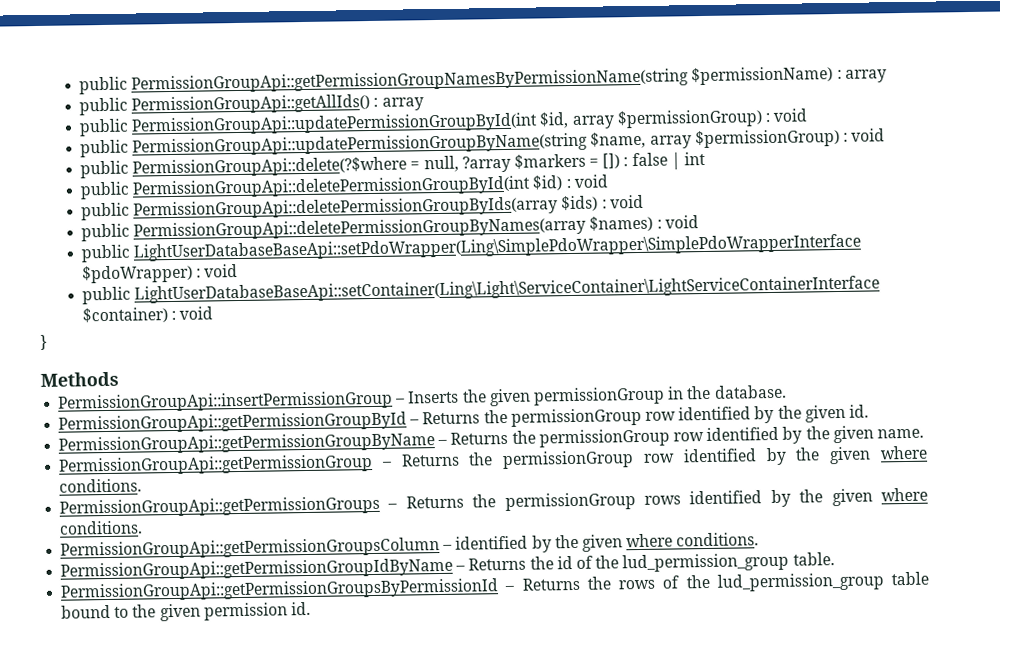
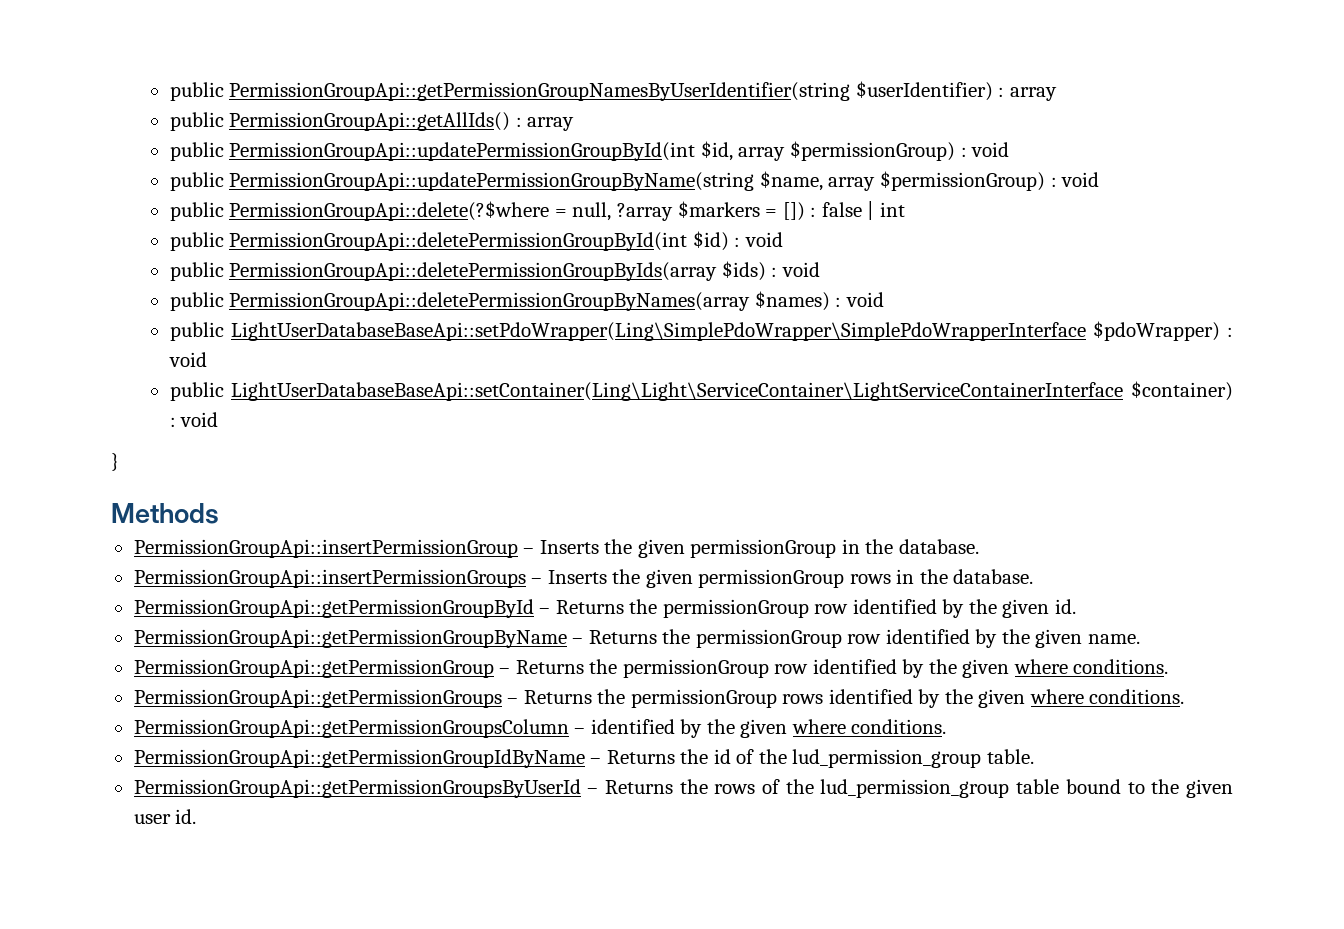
[78,66,834,95] public PermissionGroupApi::getPermissionGroupNamesByPermissionName(string $permissionName) -> [169,81,993,101] public PermissionGroupApi::getPermissionGroupNamesByUserIdentifier(string $userIdentifier)
(787, 391) none -> [133,569,1034,588] // PermissionGroupApi::insertPermissionGroups – Inserts the given permissionGroup rows in the database.
[60,578,500,602] PermissionGroupApi::getPermissionGroupsByPermissionId -> [133,779,581,798] PermissionGroupApi::getPermissionGroupsByUserId
[203,602,288,621] permission -> [133,814,171,824] user

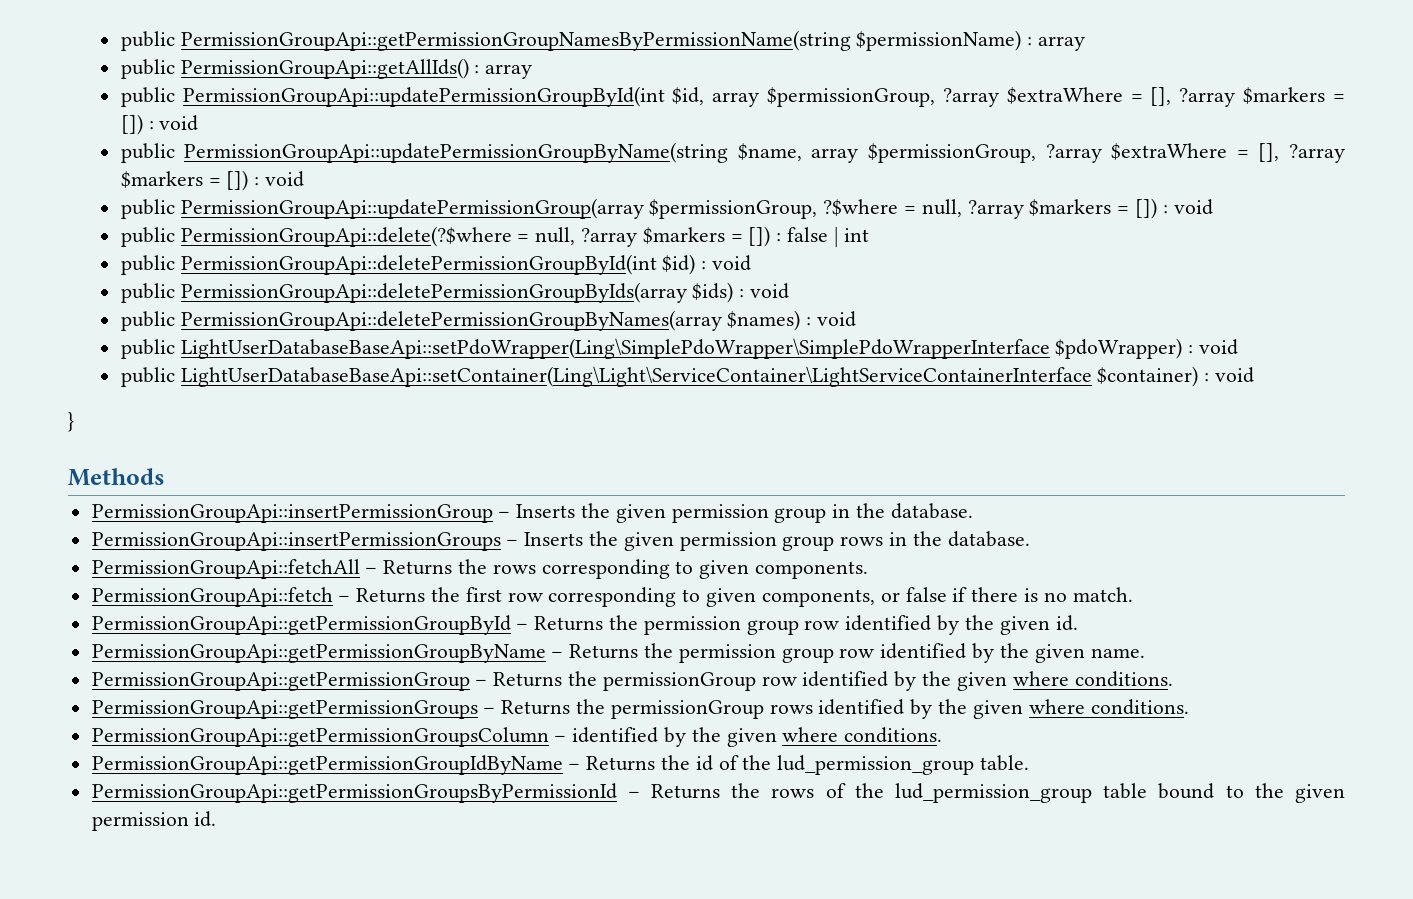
[169,81,993,101] public PermissionGroupApi::getPermissionGroupNamesByUserIdentifier(string $userIdentifier) -> [120,30,1022,51] public PermissionGroupApi::getPermissionGroupNamesByPermissionName(string $permissionName)
[790,141,956,161] $permissionGroup) -> [767,87,1346,107] [120,114,143,135] $permissionGroup, ?array $extraWhere = [], ?array $markers = [])
[880,171,1046,191] $permissionGroup) -> [868,143,1345,163] [120,170,304,191] [120,198,1157,219] $permissionGroup, ?array $extraWhere = [], ?array $markers = []) : void // public PermissionGroupApi::updatePermissionGroup(array $permissionGroup, ?$where = null, ?array $markers = [])
[690,539,837,558] permissionGroup -> [671,504,827,523] permission group
[698,569,845,588] permissionGroup -> [679,532,835,551] permission group
(1034, 576) none -> [91,559,869,579] [91,587,1133,607] // PermissionGroupApi::fetchAll – Returns the rows corresponding to given components. // PermissionGroupApi::fetch – Returns the first row corresponding to given components, or false if there is no match.
[662,599,809,618] permissionGroup -> [643,616,799,635] permission group
[695,629,842,648] permissionGroup -> [678,644,834,663] permission group
[133,779,581,798] PermissionGroupApi::getPermissionGroupsByUserId -> [91,783,617,803] PermissionGroupApi::getPermissionGroupsByPermissionId
[133,814,171,824] user -> [91,812,189,831] permission

